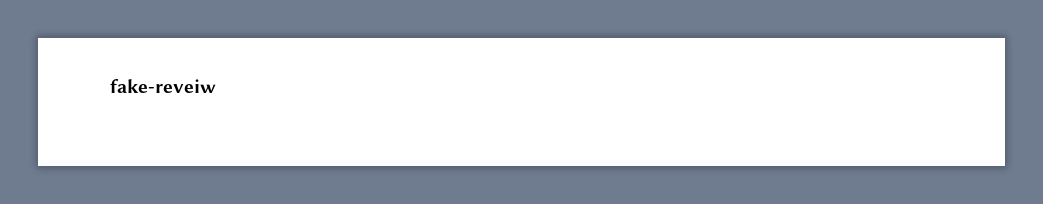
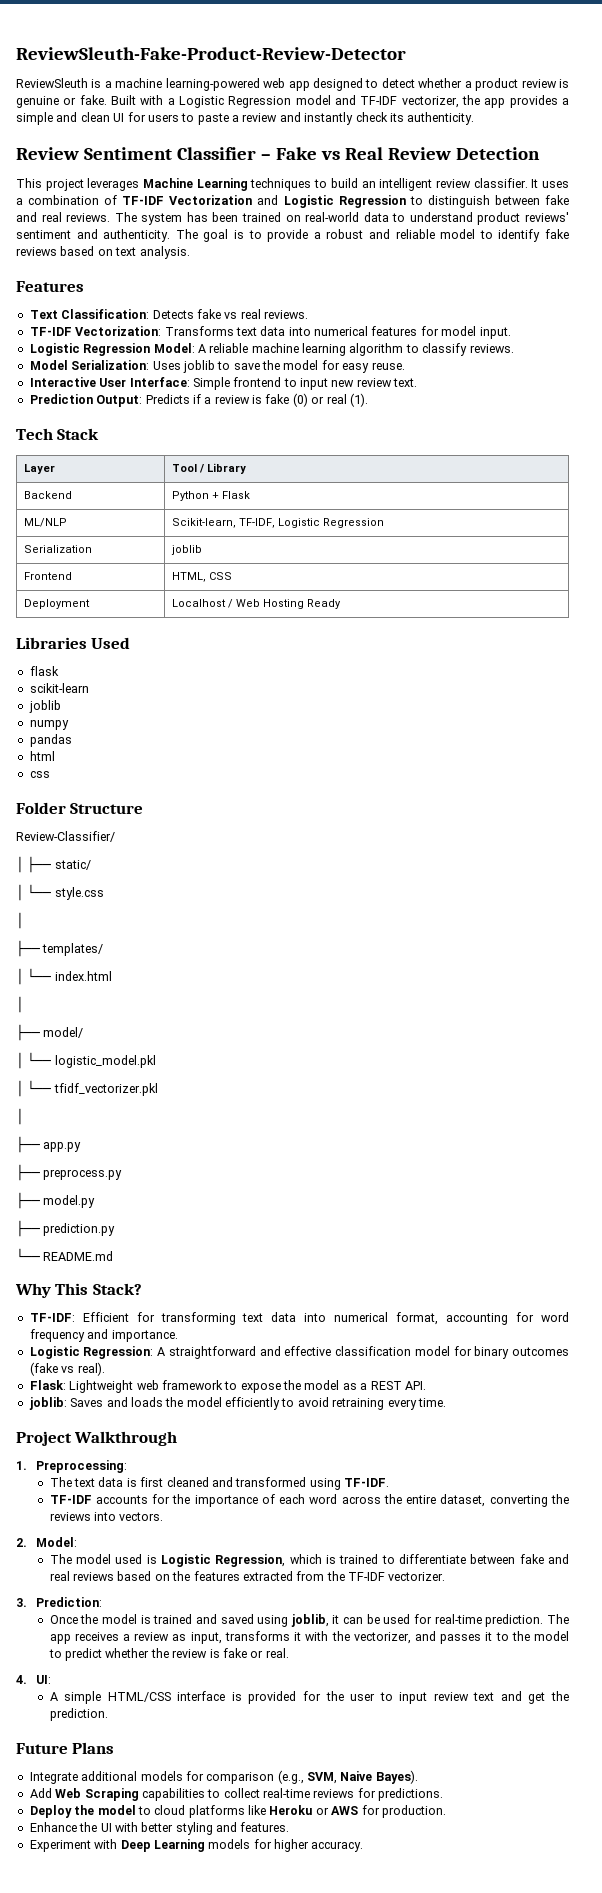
[110,79,216,93] fake-reveiw -> [16,47,406,60] [16,78,570,91] [16,95,569,108] [16,112,475,125] [16,147,540,160] [16,178,569,191] [16,195,569,208] [16,212,569,225] [16,229,570,242] [16,246,190,259] [16,281,84,292] [29,309,308,319] [29,326,511,339] [29,343,514,356] [29,360,405,373] [29,377,418,390] [29,393,368,407] [16,428,100,440] [24,464,56,474] [172,463,247,474] [24,491,73,499] [172,491,251,501] [24,518,68,527] [172,518,385,528] [24,545,93,553] [171,545,203,555] [24,572,73,580] [172,572,233,582] [24,599,91,609] [172,599,342,609] [16,637,131,649] [29,666,59,676] [29,683,89,693] [28,700,61,713] [29,720,69,730] [29,734,72,747] [29,751,55,761] [29,771,50,778] [16,802,144,814] [16,831,115,842] [16,856,91,873] [16,884,104,901] [16,912,24,929] [16,940,104,957] [16,968,112,985] [16,996,24,1013] [16,1024,84,1041] [16,1052,156,1069] [16,1080,158,1097] [16,1108,24,1125] [16,1136,82,1153] [16,1164,123,1181] [16,1192,96,1209] [16,1220,116,1237] [16,1248,114,1261] [15,1283,142,1298] [29,1312,569,1325] [29,1329,178,1342] [29,1346,570,1359] [29,1362,105,1376] [29,1380,426,1393] [28,1397,446,1410] [16,1431,178,1446] [16,1460,127,1473] [49,1477,390,1490] [49,1494,569,1507] [49,1512,164,1521] [16,1537,77,1547] [49,1554,569,1567] [49,1571,446,1581] [16,1597,102,1607] [49,1614,569,1627] [49,1631,569,1644] [48,1648,289,1661] [16,1675,51,1684] [49,1691,570,1704] [49,1708,108,1721] [16,1742,115,1754] [29,1770,418,1784] [29,1788,444,1801] [29,1805,446,1818] [29,1822,290,1835] [29,1839,364,1852] ReviewSleuth-Fake-Product-Review-Detector // ReviewSleuth is a machine learning-powered web app designed to detect whether a product review is genuine or fake. Built with a Logistic Regression model and TF-IDF vectorizer, the app provides a simple and clean UI for users to paste a review and instantly check its authenticity. // Review Sentiment Classifier – Fake vs Real Review Detection // This project leverages Machine Learning techniques to build an intelligent review classifier. It uses a combination of TF-IDF Vectorization and Logistic Regression to distinguish between fake and real reviews. The system has been trained on real-world data to understand product reviews' sentiment and authenticity. The goal is to provide a robust and reliable model to identify fake reviews based on text analysis. // Features // Text Classification: Detects fake vs real reviews. // TF-IDF Vectorization: Transforms text data into numerical features for model input. // Logistic Regression Model: A reliable machine learning algorithm to classify reviews. // Model Serialization: Uses joblib to save the model for easy reuse. // Interactive User Interface: Simple frontend to input new review text. // Prediction Output: Predicts if a review is fake (0) or real (1). // Tech Stack // Layer | Tool / Library // Backend | Python + Flask // ML/NLP | Scikit-learn, TF-IDF, Logistic Regression // Serialization | joblib // Frontend | HTML, CSS // Deployment | Localhost / Web Hosting Ready // Libraries Used // flask // scikit-learn // joblib // numpy // pandas // html // css // Folder Structure // Review-Classifier/ // │ ├── static/ // │ └── style.css // │ // ├── templates/ // │ └── index.html // │ // ├── model/ // │ └── logistic_model.pkl // │ └── tfidf_vectorizer.pkl // │ // ├── app.py // ├── preprocess.py // ├── model.py // ├── prediction.py // └── README.md // Why This Stack? // TF-IDF: Efficient for transforming text data into numerical format, accounting for word frequency and importance. // Logistic Regression: A straightforward and effective classification model for binary outcomes (fake vs real). // Flask: Lightweight web framework to expose the model as a REST API. // joblib: Saves and loads the model efficiently to avoid retraining every time. // Project Walkthrough // 1. Preprocessing: // The text data is first cleaned and transformed using TF-IDF. // TF-IDF accounts for the importance of each word across the entire dataset, converting the reviews into vectors. // 2. Model: // The model used is Logistic Regression, which is trained to differentiate between fake and real reviews based on the features extracted from the TF-IDF vectorizer. // 3. Prediction: // Once the model is trained and saved using joblib, it can be used for real-time prediction. The app receives a review as input, transforms it with the vectorizer, and passes it to the model to predict whether the review is fake or real. // 4. UI: // A simple HTML/CSS interface is provided for the user to input review text and get the prediction. // Future Plans // Integrate additional models for comparison (e.g., SVM, Naive Bayes). // Add Web Scraping capabilities to collect real-time reviews for predictions. // Deploy the model to cloud platforms like Heroku or AWS for production. // Enhance the UI with better styling and features. // Experiment with Deep Learning models for higher accuracy.

